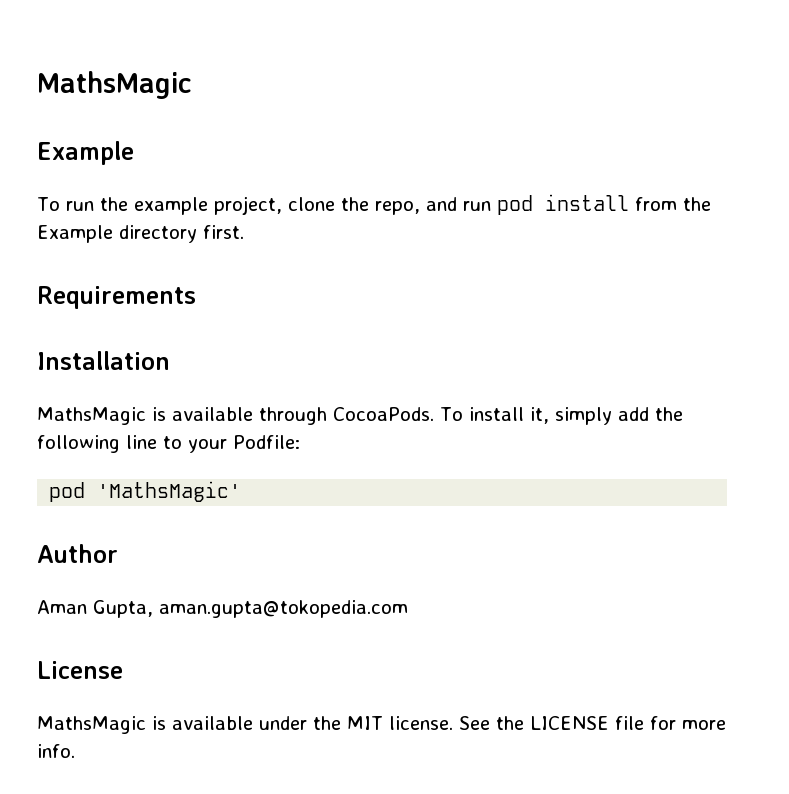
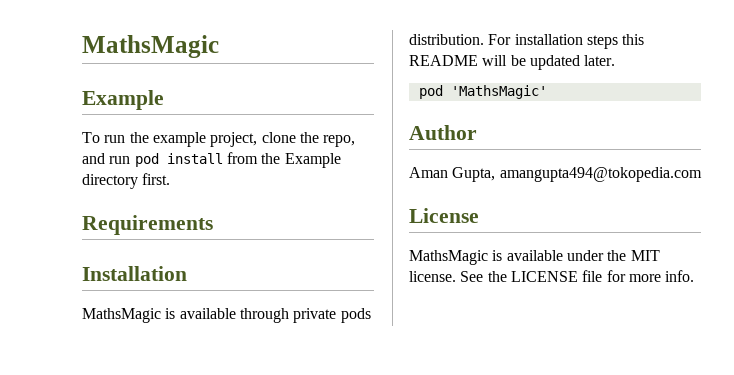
[333,407,683,425] [37,435,300,453] CocoaPods. To install it, simply add the following line to your Podfile: -> [293,308,371,323] [409,34,645,49] [409,55,616,70] private pods distribution. For installation steps this README will be updated later.
[159,600,408,618] aman.gupta@tokopedia.com -> [499,167,702,182] amangupta494@tokopedia.com

